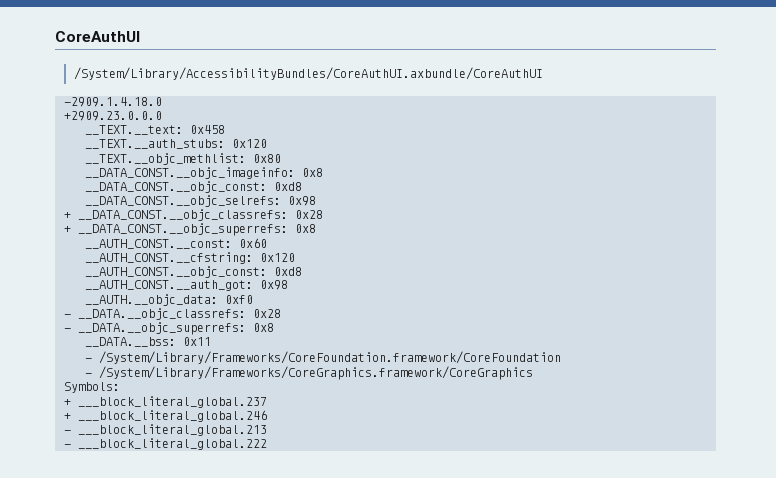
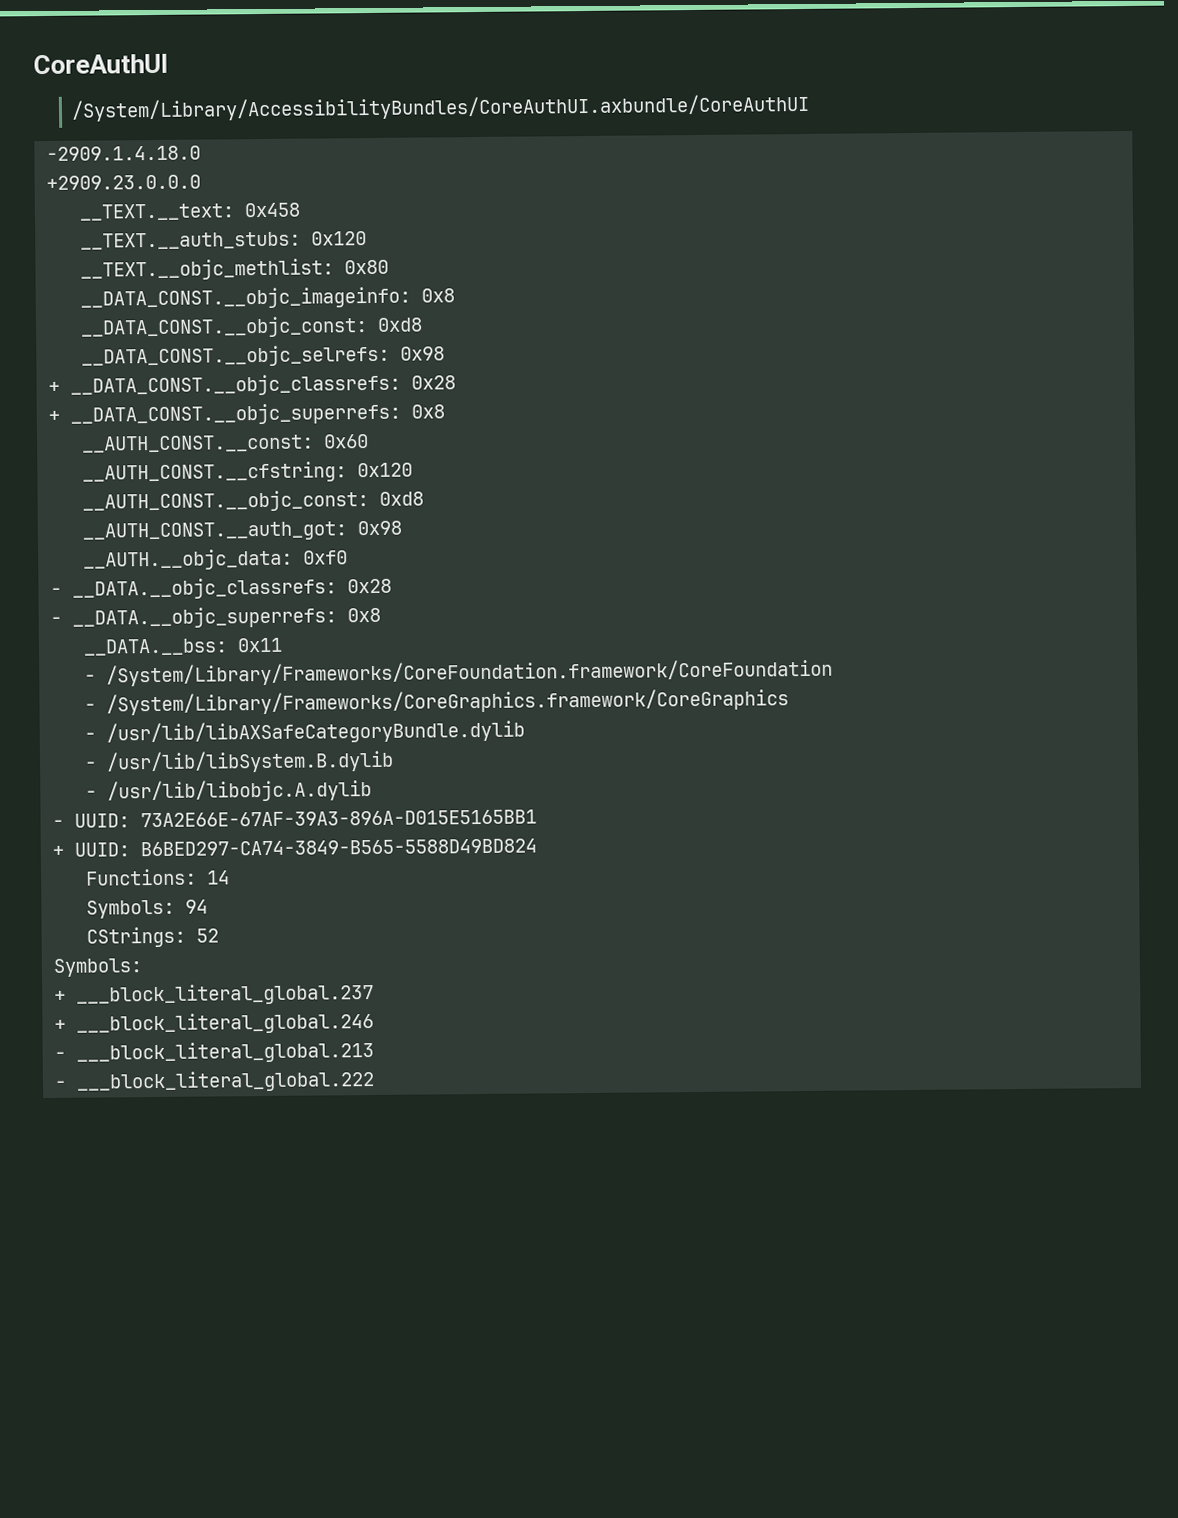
(533, 373) none -> [83,719,525,745] [84,749,394,774] [84,779,372,803] [51,809,537,828] [51,838,537,857] [85,868,230,886] [85,899,208,919] [85,926,219,948] // - /usr/lib/libAXSafeCategoryBundle.dylib // - /usr/lib/libSystem.B.dylib // - /usr/lib/libobjc.A.dylib // - UUID: 73A2E66E-67AF-39A3-896A-D015E5165BB1 // + UUID: B6BED297-CA74-3849-B565-5588D49BD824 // Functions: 14 // Symbols: 94 // CStrings: 52

